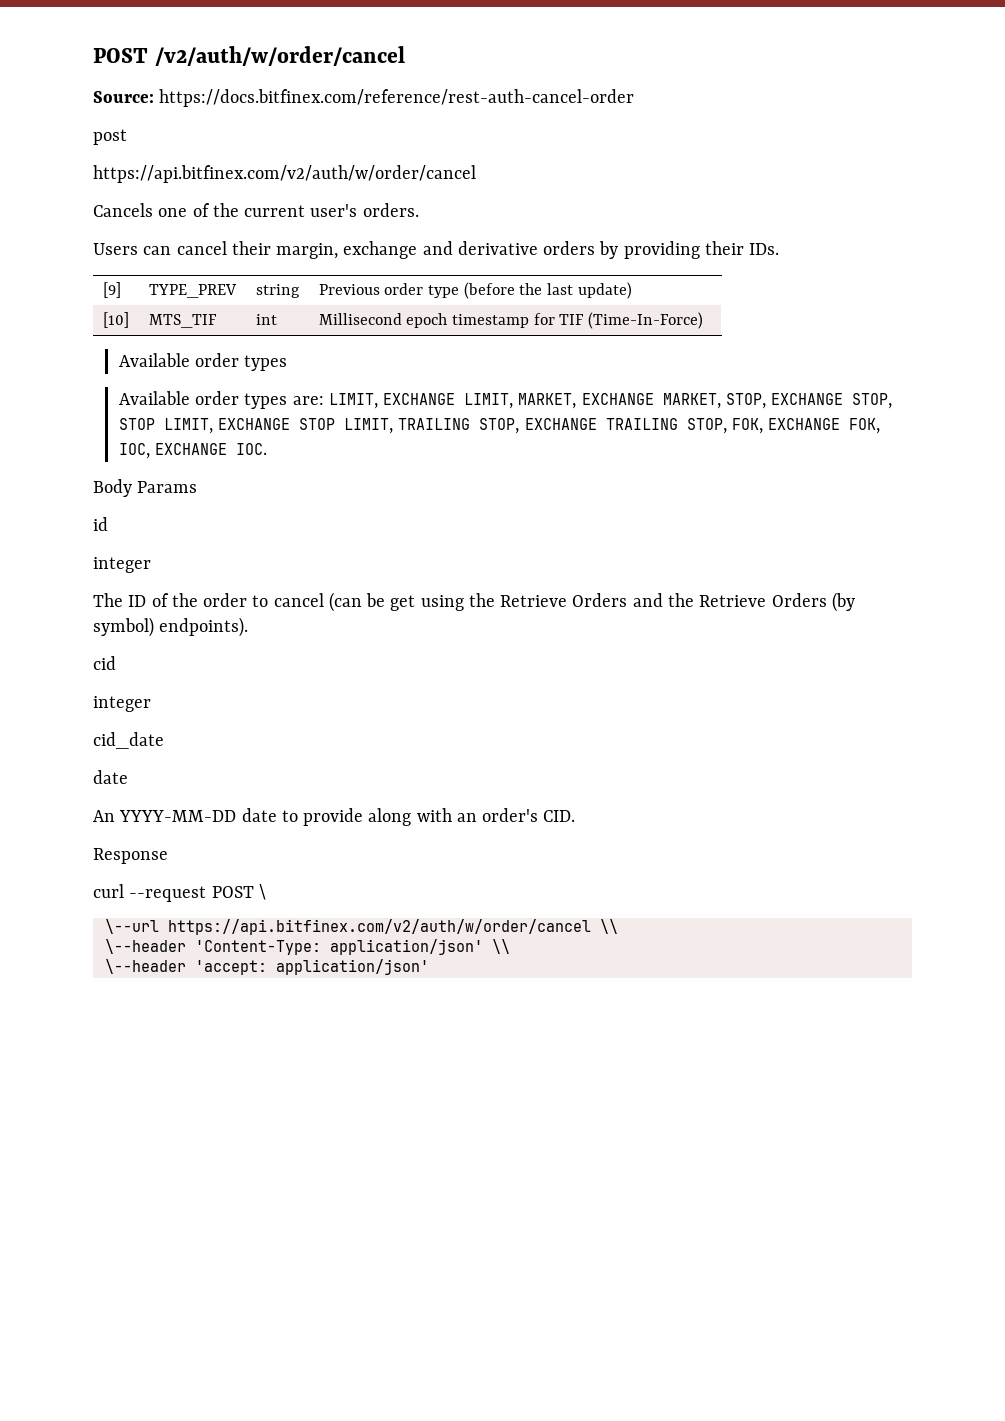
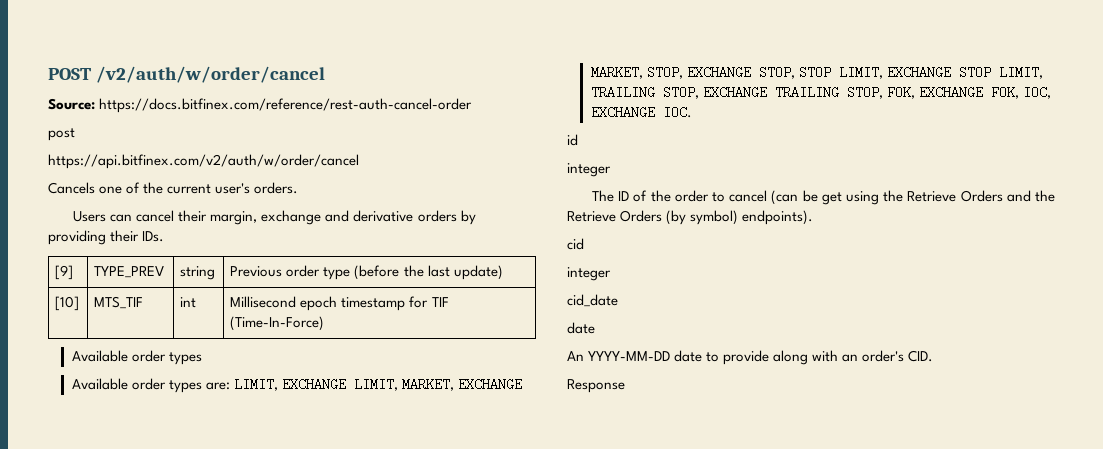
[93,479,198,497] // Body Params -> (692, 112) none
[93,884,266,902] [104,919,618,935] [104,939,510,955] [104,959,429,975] // curl --request POST \ // \--url https://api.bitfinex.com/v2/auth/w/order/cancel \\ // \--header 'Content-Type: application/json' \\ // \--header 'accept: application/json' -> (625, 386) none

